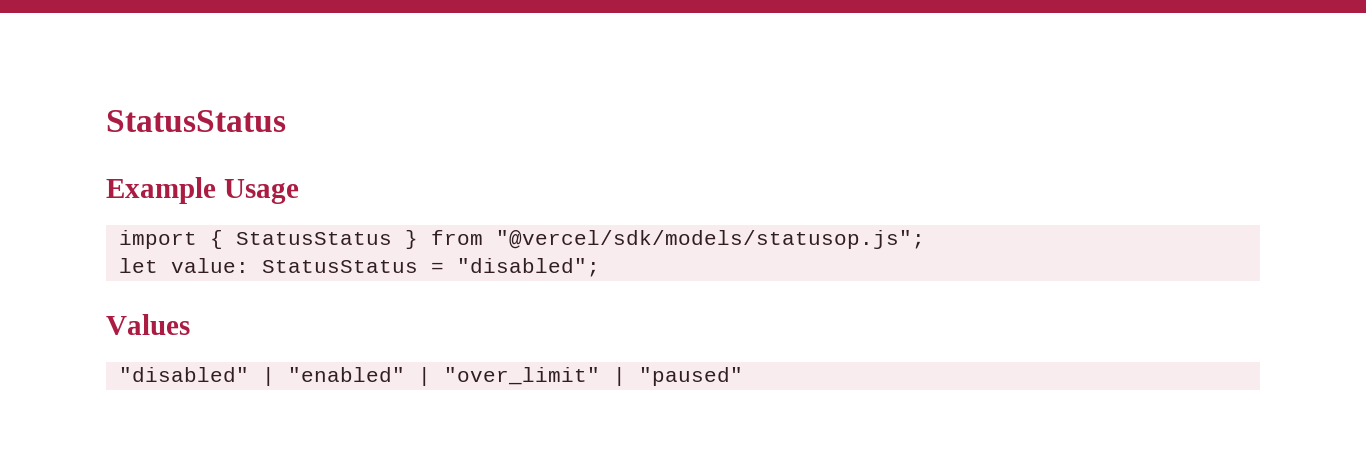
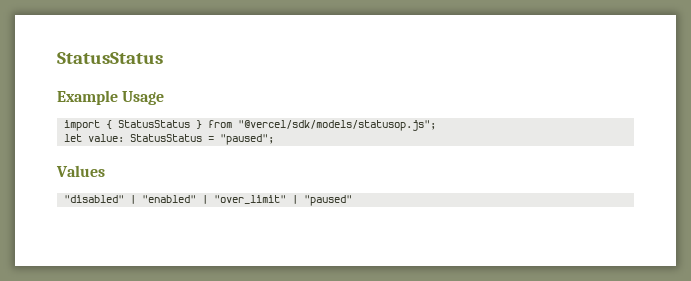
[456,258,600,277] "disabled"; -> [220,134,275,145] "paused";

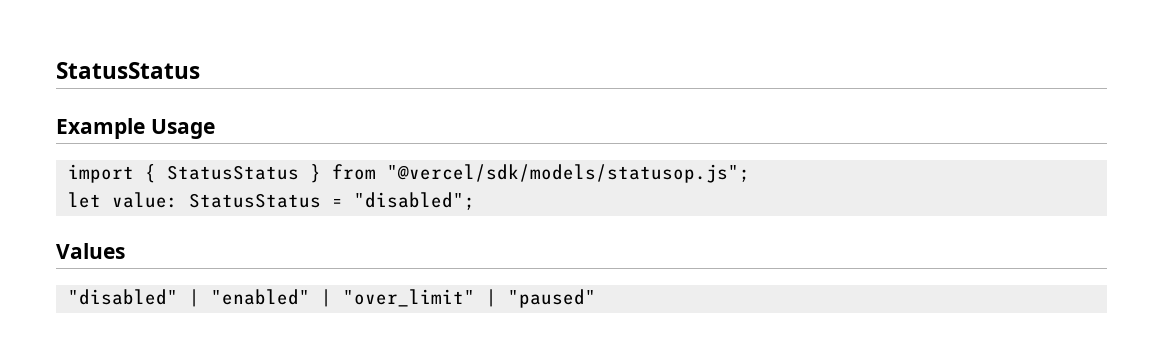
[220,134,275,145] "paused"; -> [353,192,475,210] "disabled";

